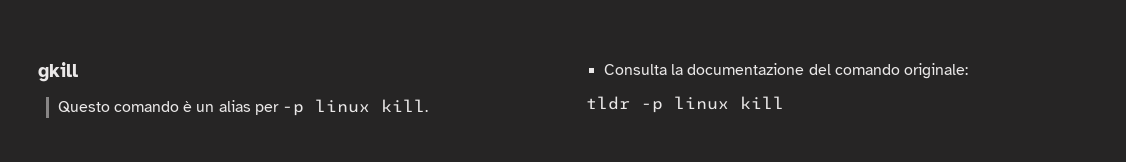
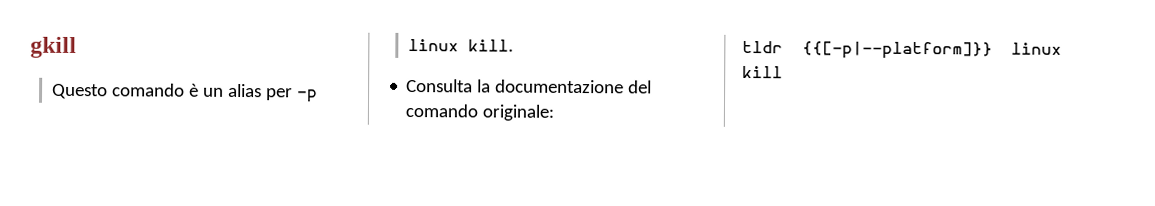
[641,101,663,113] -p -> [801,41,993,60] {{[-p|--platform]}}

